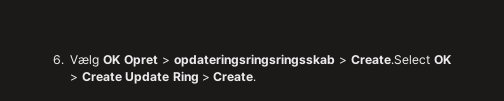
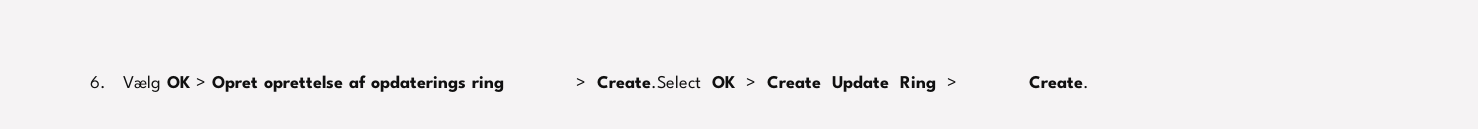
[124,54,336,67] Opret > opdateringsringsringsskab -> [196,75,505,92] > Opret oprettelse af opdaterings ring

